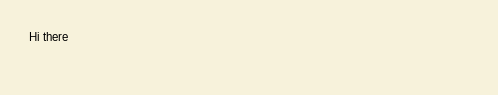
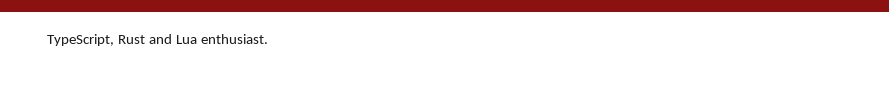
[29,32,69,41] Hi there -> [47,34,268,46] TypeScript, Rust and Lua enthusiast.

